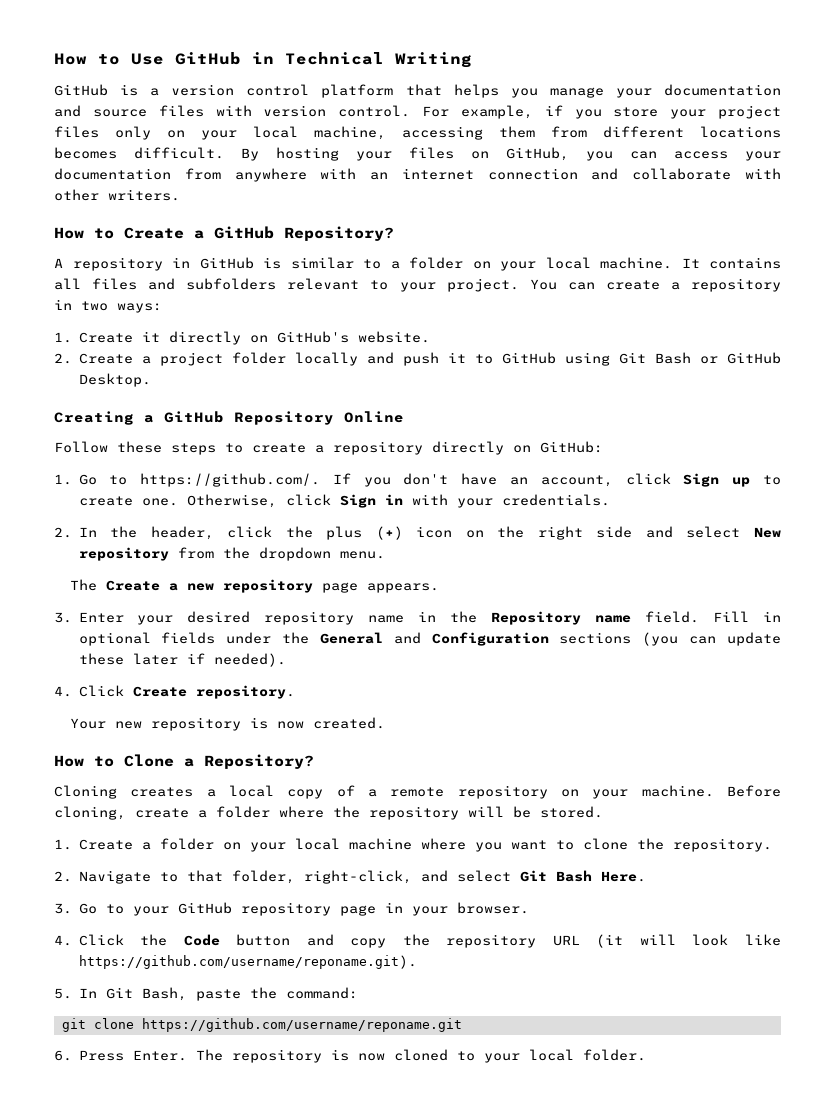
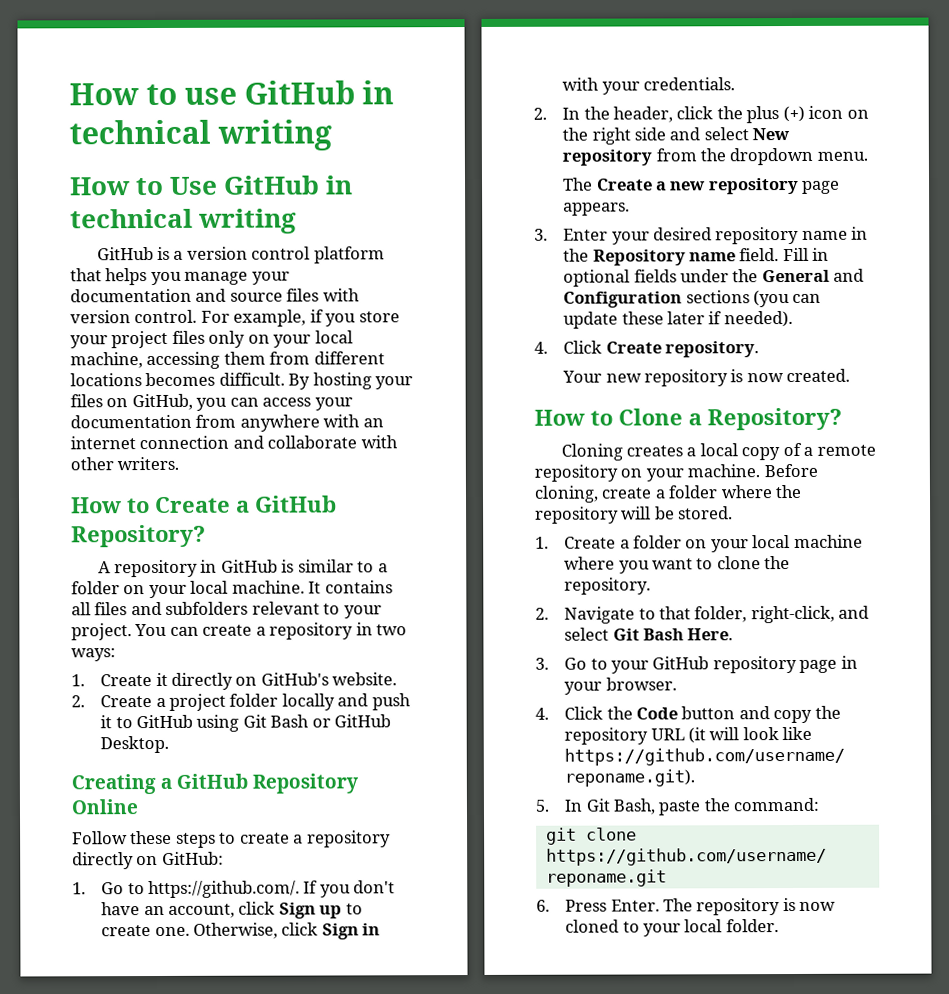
[54,53,120,65] How to -> [69,80,395,106] [69,119,333,151] [69,177,165,196] How to use GitHub in technical writing // How to
[285,52,472,68] Technical Writing -> [70,208,298,234] technical writing

